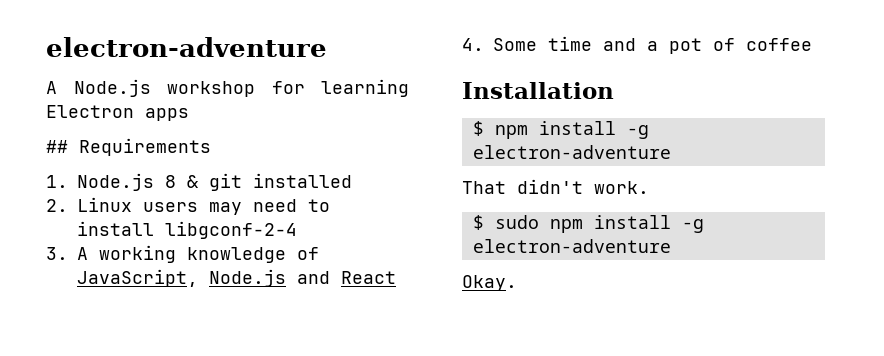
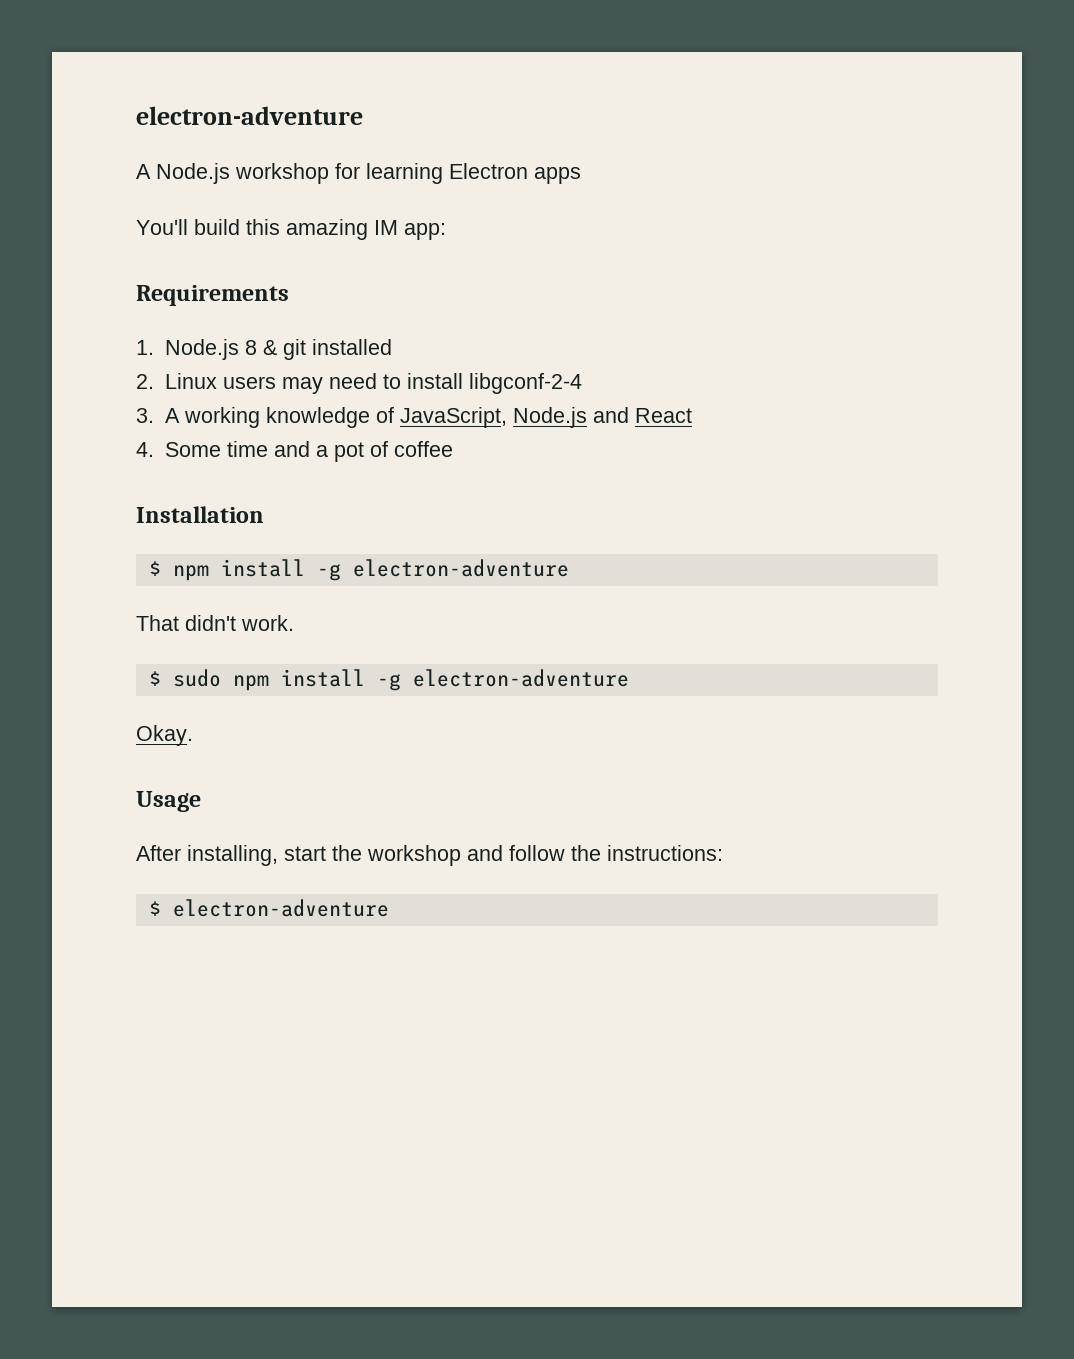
[46,140,68,153] ## -> [136,219,446,240] You'll build this amazing IM app: //
(517, 283) none -> [136,791,201,812] [136,845,723,866] [148,899,389,917] // Usage // After installing, start the workshop and follow the instructions: // $ electron-adventure

